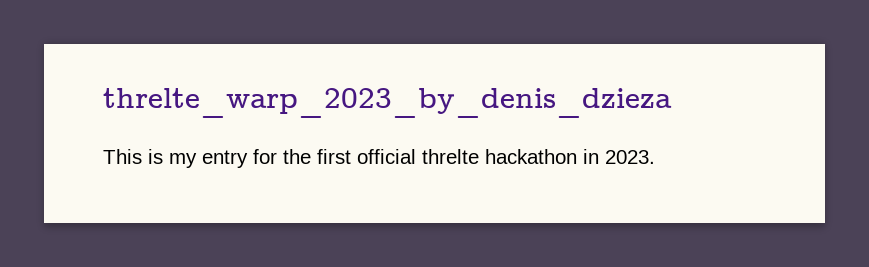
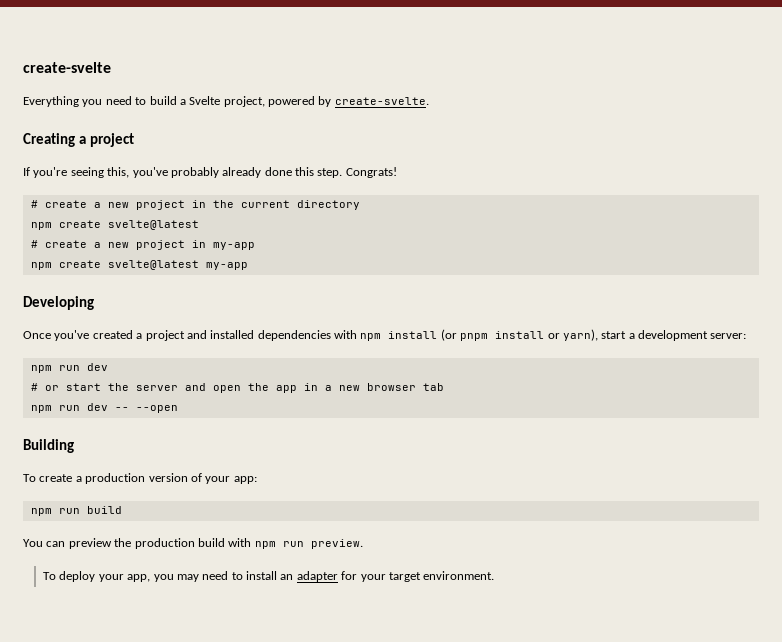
[103,88,672,118] [103,149,655,168] threlte_warp_2023_by_denis_dzieza // This is my entry for the first official threlte hackathon in 2023. -> [23,62,111,73] [23,96,429,107] [23,133,134,147] [23,167,397,178] [30,200,360,210] [30,220,199,230] [30,240,255,250] [30,260,248,270] [23,296,94,310] [23,329,747,341] [30,363,108,373] [30,383,444,393] [30,403,178,413] [23,439,74,453] [23,473,257,484] [30,506,122,516] [23,538,363,549] [43,571,495,582] create-svelte // Everything you need to build a Svelte project, powered by create-svelte. // Creating a project // If you're seeing this, you've probably already done this step. Congrats! // # create a new project in the current directory // npm create svelte@latest // # create a new project in my-app // npm create svelte@latest my-app // Developing // Once you've created a project and installed dependencies with npm install (or pnpm install or yarn), start a development server: // npm run dev // # or start the server and open the app in a new browser tab // npm run dev -- --open // Building // To create a production version of your app: // npm run build // You can preview the production build with npm run preview. // To deploy your app, you may need to install an adapter for your target environment.

